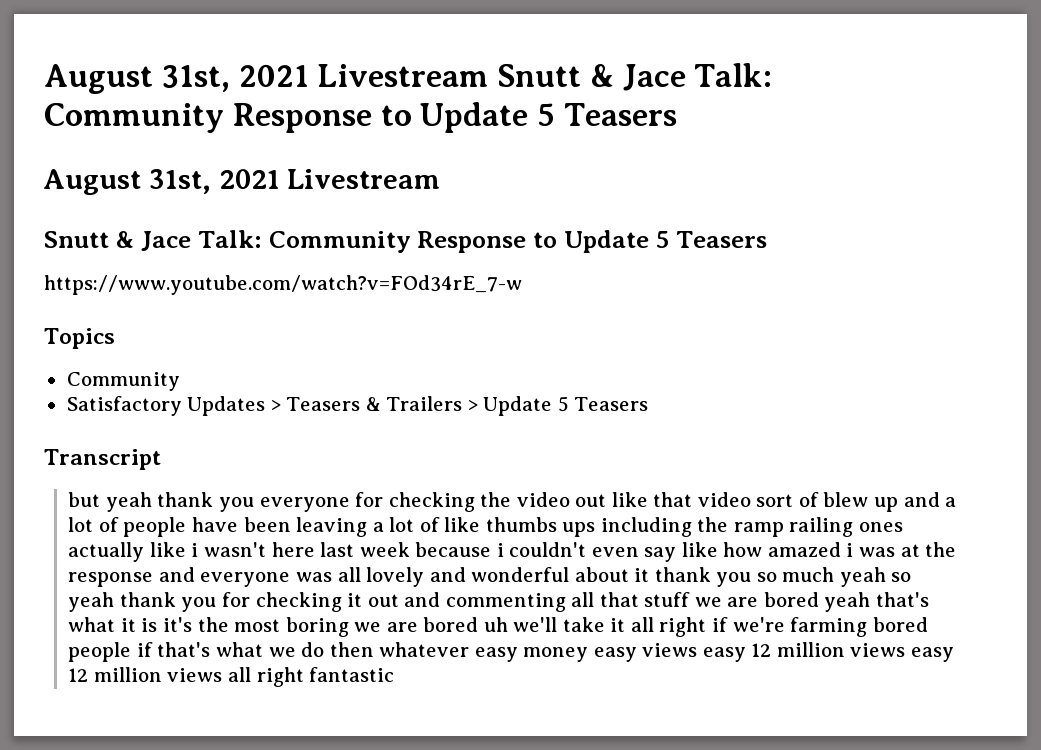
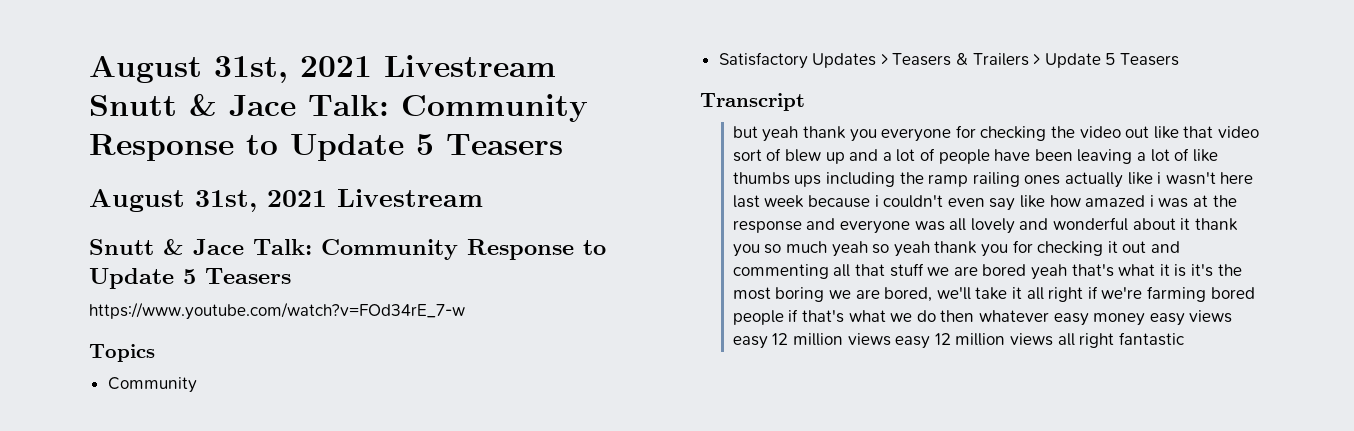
[423,617,508,632] bored uh -> [884,287,933,302] bored,

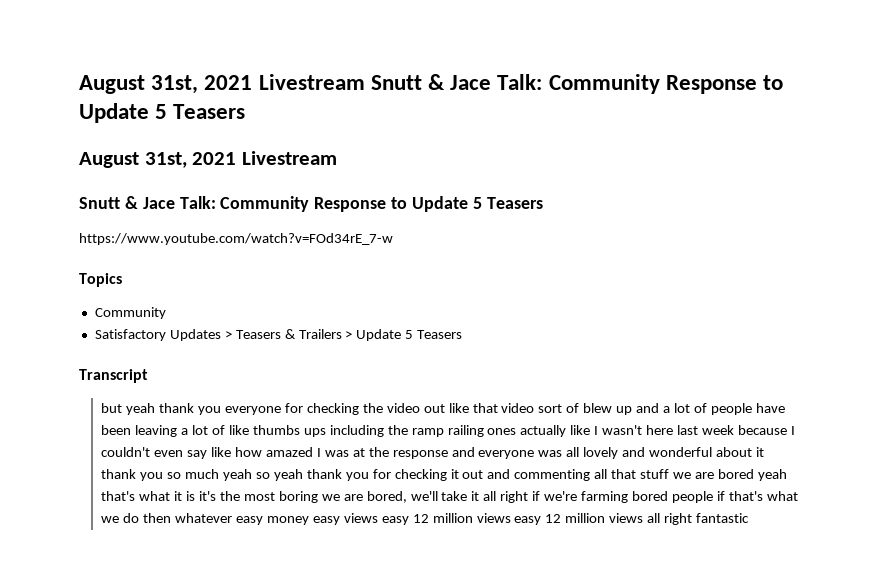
[1157,172,1162,184] i -> [594,426,599,435] I
[874,195,879,207] i -> [790,426,795,435] I
[1149,195,1154,207] i -> [316,448,321,457] I

